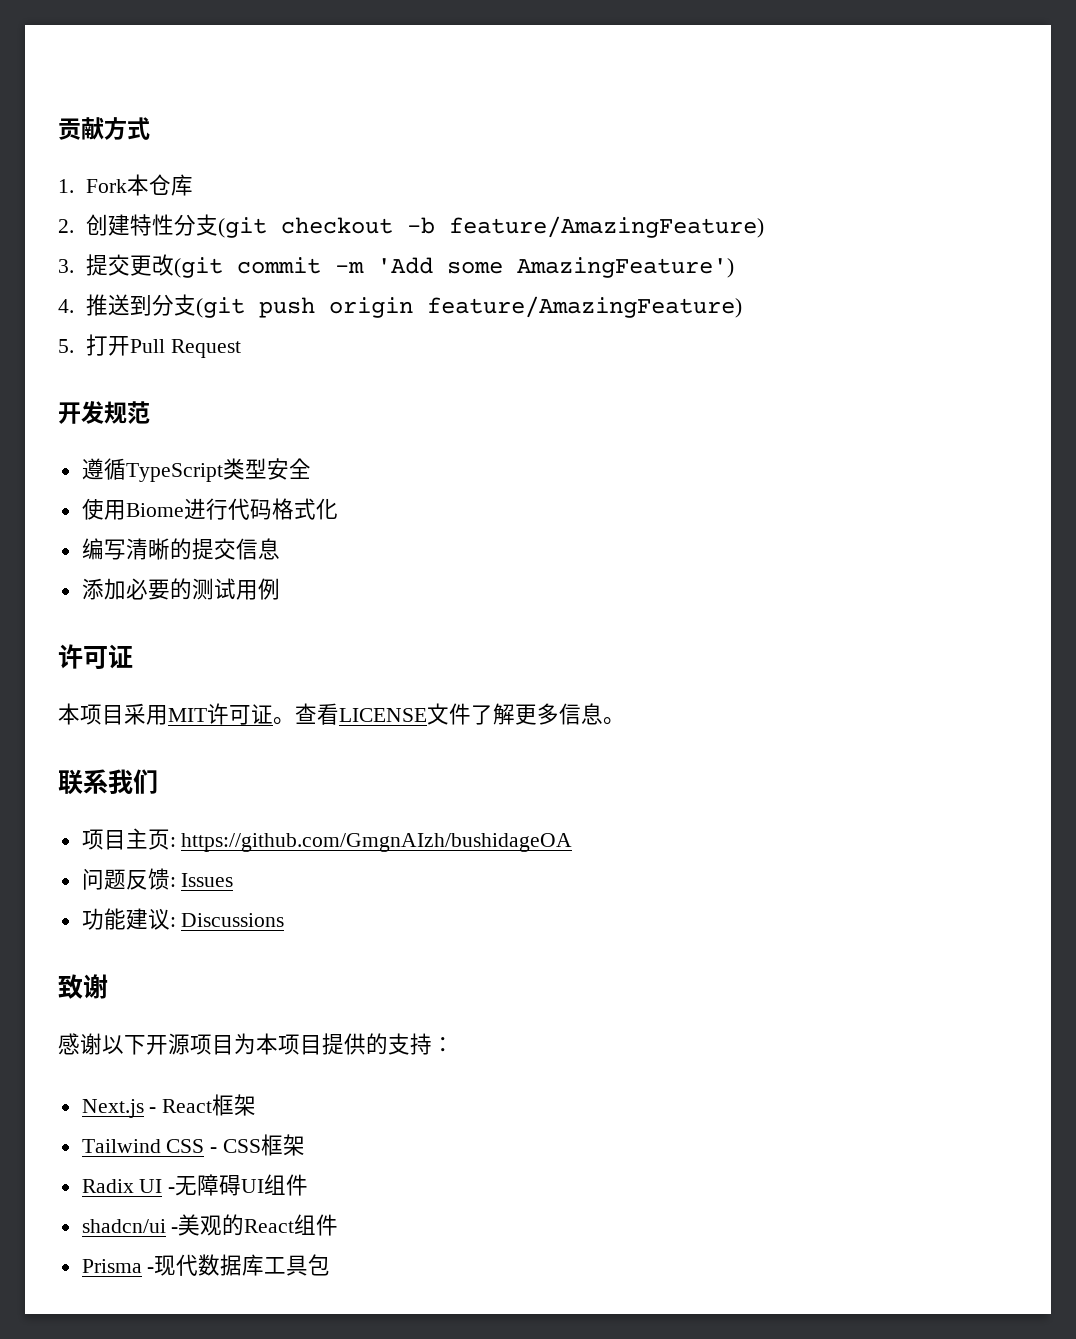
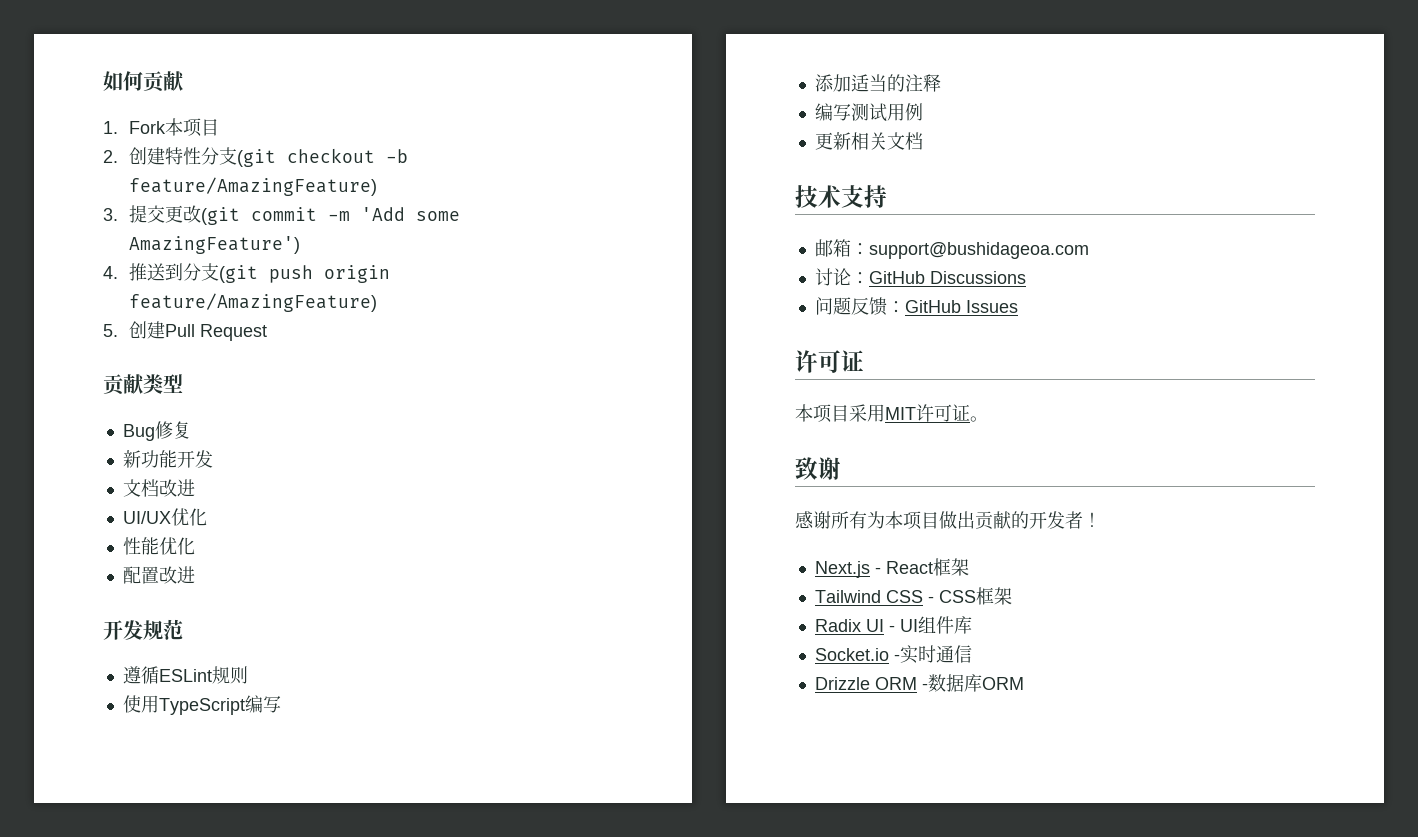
[58,117,150,140] 贡献方式 -> [103,71,184,93] 如何贡献
[148,174,193,196] 仓库 -> [182,118,219,137] 项目
[85,334,130,356] 打开 -> [128,321,165,339] 创建
[58,401,150,424] [81,458,311,482] [81,498,338,520] [81,538,280,560] [81,578,280,600] 开发规范 // 遵循TypeScript类型安全 // 使用Biome进行代码格式化 // 编写清晰的提交信息 // 添加必要的测试用例 -> [103,374,183,396] [122,421,191,441] [122,450,213,468] [122,479,195,497] [122,508,207,526] [122,537,195,555] [122,566,195,584] [103,619,183,640] [122,666,248,684] [122,695,281,715] [814,74,941,92] [814,103,923,122] [814,132,923,150] [795,185,887,208] [814,239,1089,259] [814,268,1026,286] [814,297,1018,316] 贡献类型 // Bug修复 // 新功能开发 // 文档改进 // UI/UX优化 // 性能优化 // 配置改进 // 开发规范 // 遵循ESLint规则 // 使用TypeScript编写 // 添加适当的注释 // 编写测试用例 // 更新相关文档 // 技术支持 // 邮箱：support@bushidageoa.com // 讨论：GitHub Discussions // 问题反馈：GitHub Issues
[295,703,625,725] [58,769,158,795] [81,828,573,852] [81,868,234,890] [81,908,285,930] [58,974,108,999] [58,1033,454,1055] 查看LICENSE文件了解更多信息。 // 联系我们 // 项目主页: https://github.com/GmgnAIzh/bushidageOA // 问题反馈: Issues // 功能建议: Discussions // 致谢 // 感谢以下开源项目为本项目提供的支持： -> [795,457,841,480] [795,511,1101,530] // 致谢 // 感谢所有为本项目做出贡献的开发者！
[175,1174,242,1196] 无障碍 -> (895, 628) none
[81,1214,339,1236] [81,1254,331,1276] // shadcn/ui -美观的React组件 // Prisma -现代数据库工具包 -> [953,616,972,634] [814,645,972,664] [814,674,1024,692] 库 // Socket.io -实时通信 // Drizzle ORM -数据库ORM

